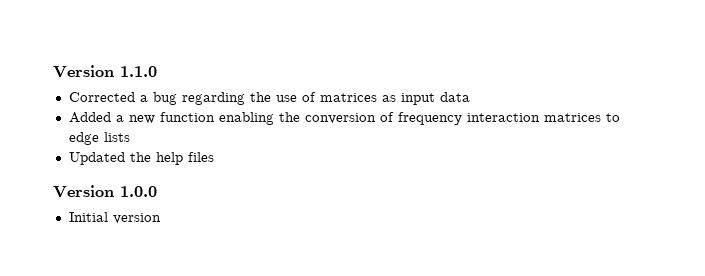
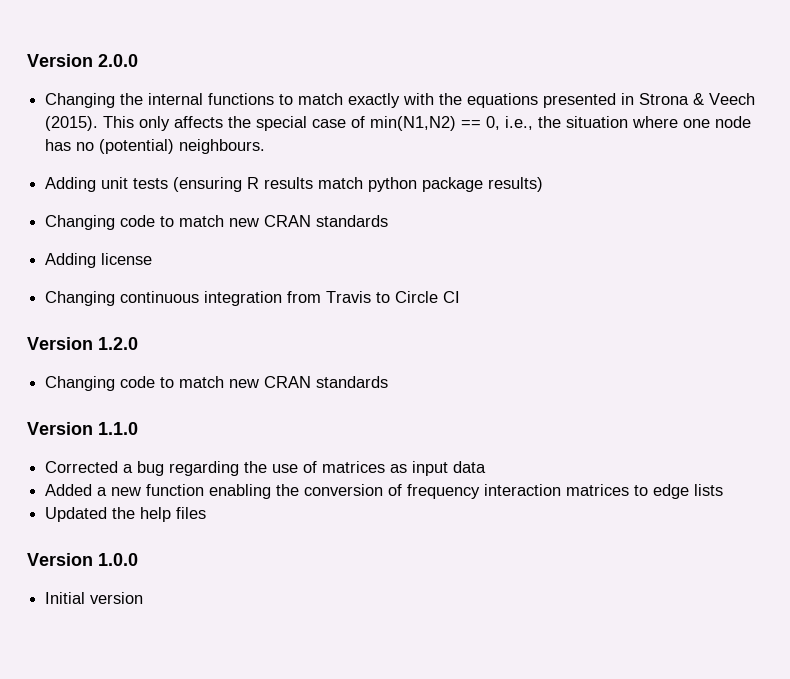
[53,65,114,78] Version -> [27,54,138,67] [45,93,756,108] [45,116,752,131] [45,139,266,154] [45,177,544,192] [45,215,389,230] [45,253,153,268] [45,291,461,306] [27,337,138,350] [45,376,389,391] [27,422,93,435] Version 2.0.0 // Changing the internal functions to match exactly with the equations presented in Strona & Veech (2015). This only affects the special case of min(N1,N2) == 0, i.e., the situation where one node has no (potential) neighbours. // Adding unit tests (ensuring R results match python package results) // Changing code to match new CRAN standards // Adding license // Changing continuous integration from Travis to Circle CI // Version 1.2.0 // Changing code to match new CRAN standards // Version

